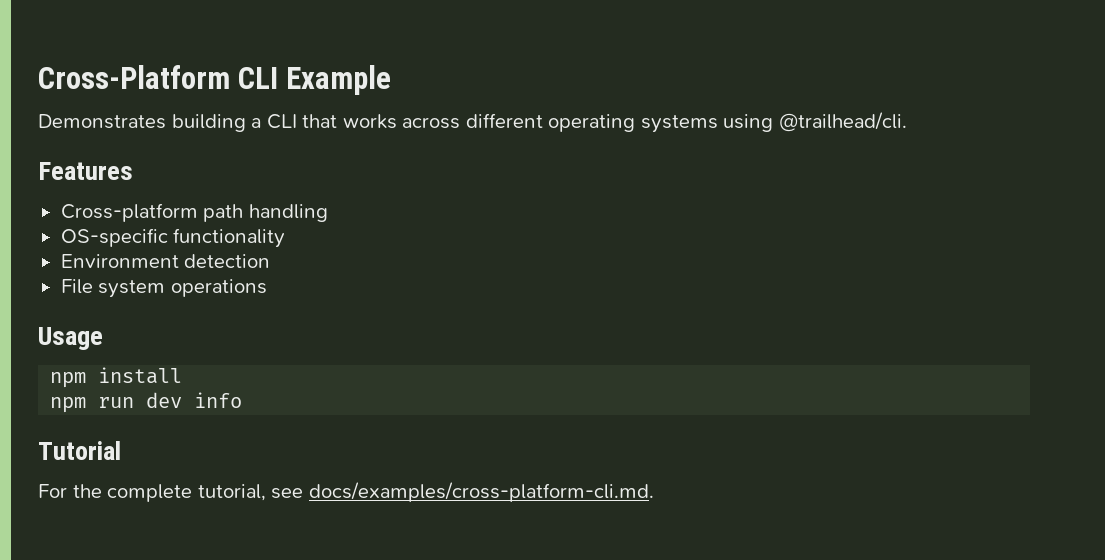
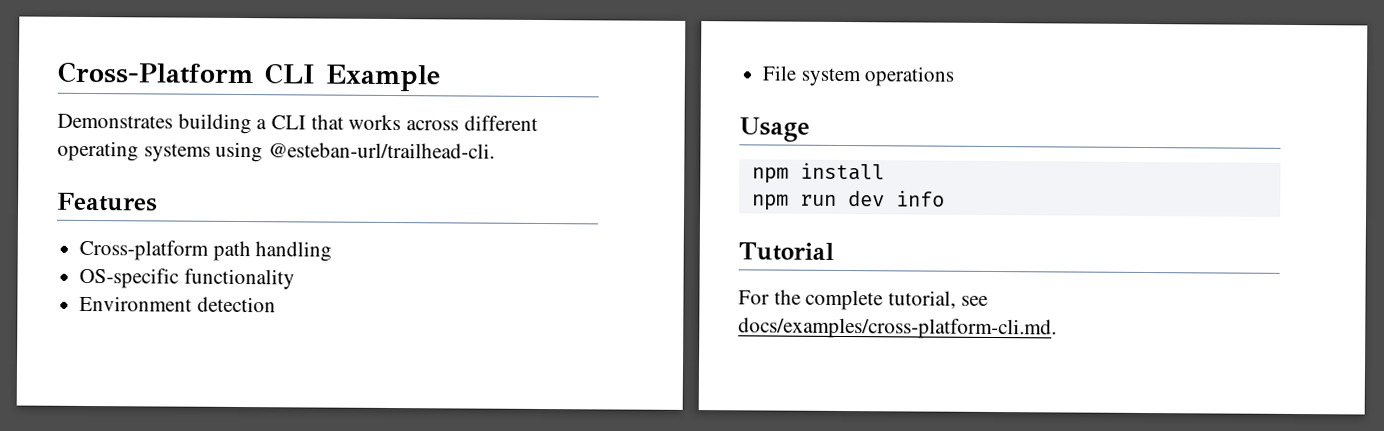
[778,112,907,132] @trailhead/cli. -> [268,142,496,159] @esteban-url/trailhead-cli.

